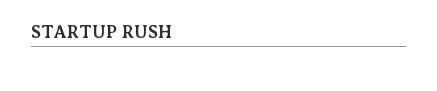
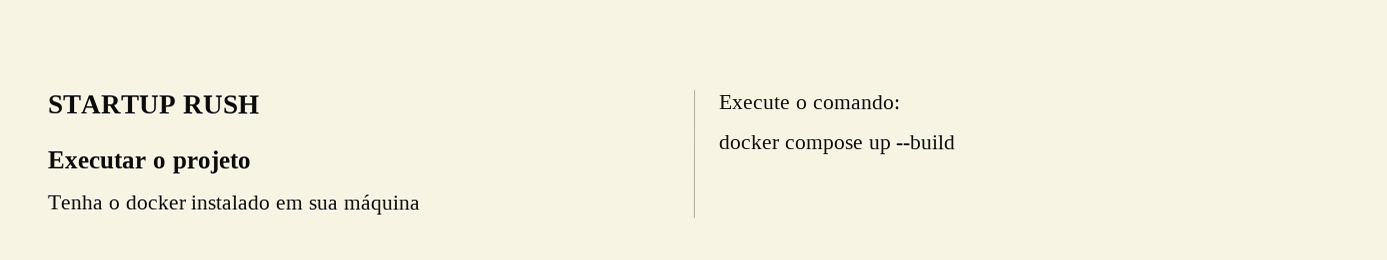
(172, 31) none -> [47,150,251,174] [47,194,420,215] [719,95,901,110] [718,135,956,155] // Executar o projeto // Tenha o docker instalado em sua máquina // Execute o comando: // docker compose up --build

